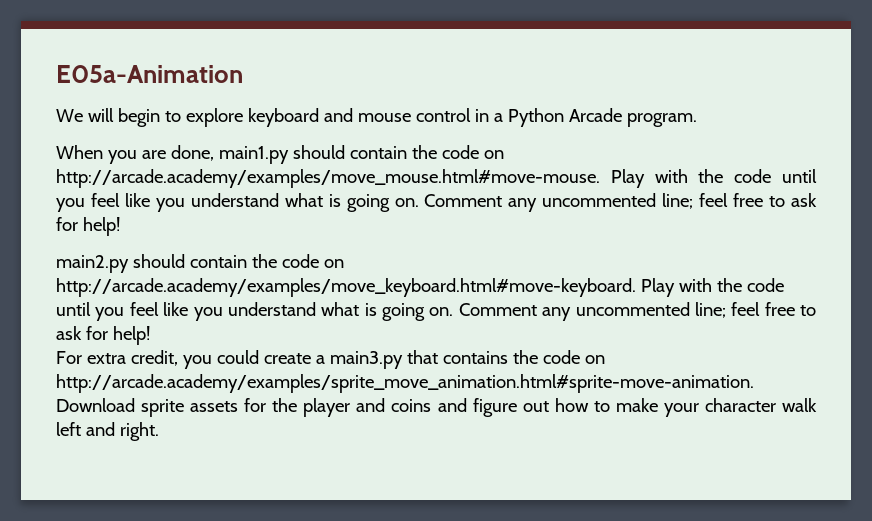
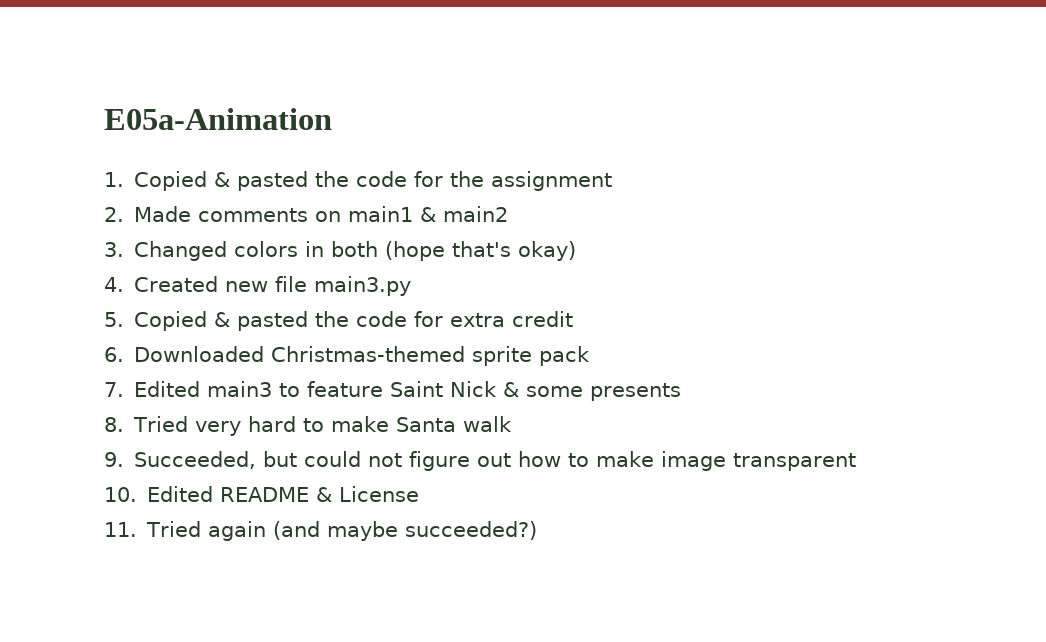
[56,108,697,127] [56,145,504,164] [56,169,818,188] [56,193,817,212] [56,217,120,236] [56,254,344,273] [56,278,784,297] [56,302,816,321] [56,326,150,345] [56,350,605,369] [56,374,754,393] [56,398,467,417] We will begin to explore keyboard and mouse control in a Python Arcade program. // When you are done, main1.py should contain the code on http://arcade.academy/examples/move_mouse.html#move-mouse. Play with the code until you feel like you understand what is going on. Comment any uncommented line; feel free to ask for help! // main2.py should contain the code on http://arcade.academy/examples/move_keyboard.html#move-keyboard. Play with the code until you feel like you understand what is going on. Comment any uncommented line; feel free to ask for help! // For extra credit, you could create a main3.py that contains the code on http://arcade.academy/examples/sprite_move_animation.html#sprite-move-animation. Download sprite assets for the player and coins and -> [104,171,613,191] [104,206,509,222] [104,241,577,261] [104,276,412,296] [104,311,574,331] [104,346,591,366] [104,381,682,401] [104,416,513,436] [104,451,403,469] 1. Copied & pasted the code for the assignment // 2. Made comments on main1 & main2 // 3. Changed colors in both (hope that's okay) // 4. Created new file main3.py // 5. Copied & pasted the code for extra credit // 6. Downloaded Christmas-themed sprite pack // 7. Edited main3 to feature Saint Nick & some presents // 8. Tried very hard to make Santa walk // 9. Succeeded, but could not
[663,398,817,417] [56,422,159,441] your character walk left and right. -> [661,451,857,471] [104,486,420,502] [104,521,538,541] image transparent // 10. Edited README & License // 11. Tried again (and maybe succeeded?)

